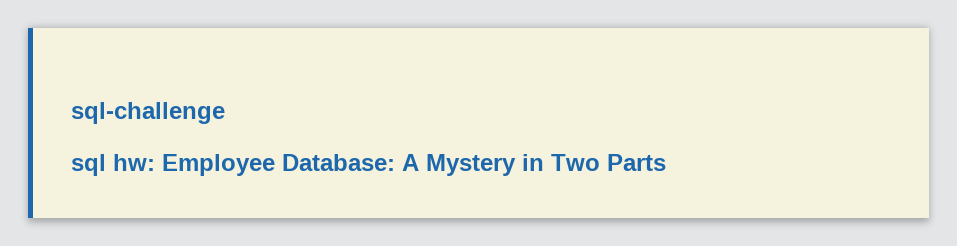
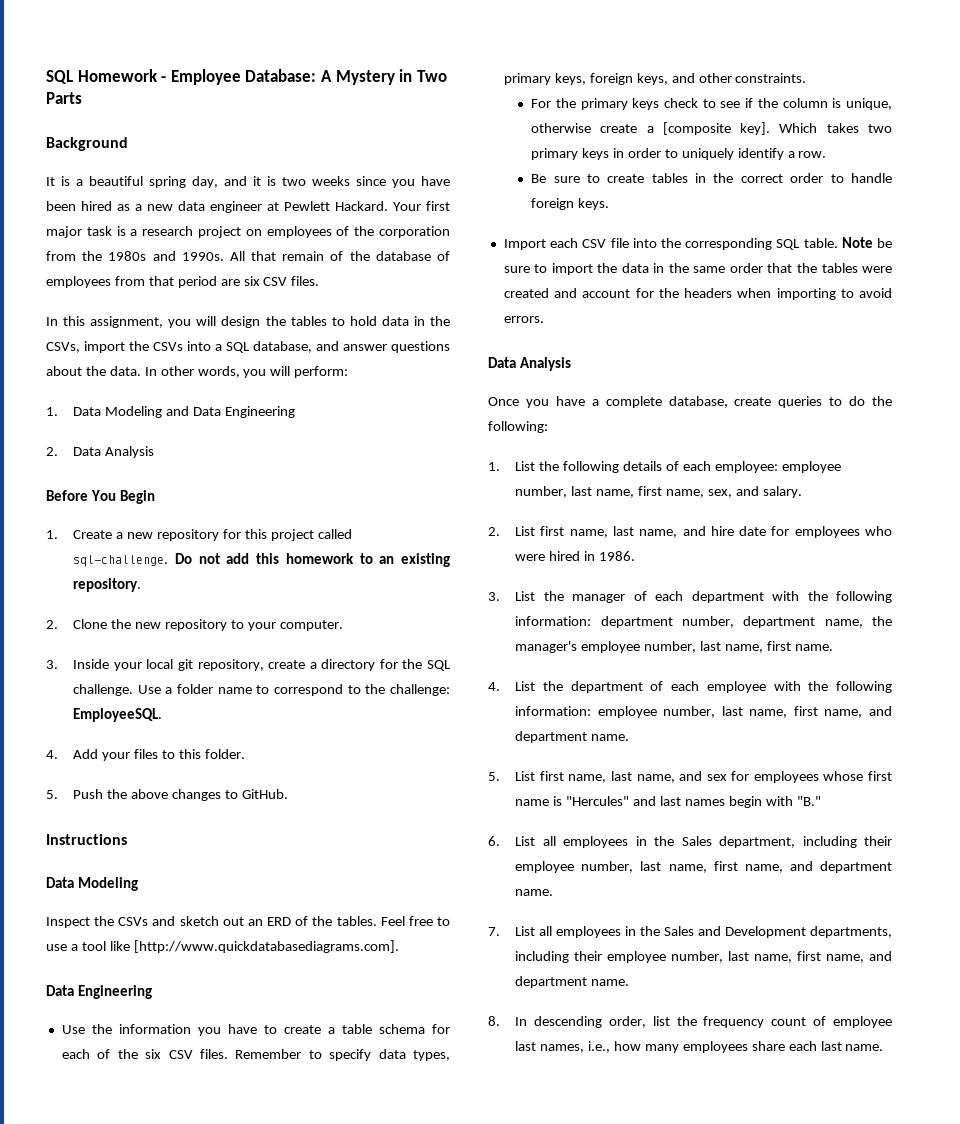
[71,102,225,124] [71,154,155,176] sql-challenge // sql hw: -> [46,69,167,84] SQL Homework -
(666, 162) none -> [46,137,128,151] [46,176,450,188] [46,201,450,213] [46,226,451,238] [46,251,451,261] [46,276,320,288] [46,316,450,328] [46,341,450,353] [46,366,349,378] [46,406,295,418] [46,446,155,458] [46,490,156,504] [46,529,352,541] [73,553,451,567] [73,578,142,592] [46,619,343,631] [46,659,451,671] [73,684,451,696] [73,708,163,722] [46,749,245,761] [46,789,288,801] [46,834,127,845] [46,877,139,891] [46,916,450,928] [46,940,399,953] [46,985,153,999] [61,1024,450,1036] [61,1049,451,1061] [503,73,807,85] [531,98,893,110] [531,122,892,135] [531,148,827,160] [531,173,892,183] [531,198,610,210] [503,237,892,250] [503,263,892,275] [503,288,892,300] [503,316,544,323] [488,357,572,371] [488,396,892,408] [488,421,548,433] [488,461,841,473] [515,486,802,498] [488,526,892,538] [515,551,635,561] [488,591,892,603] [515,616,892,628] [515,641,833,653] [488,681,892,693] [515,706,892,718] [515,731,630,743] [488,771,892,783] [515,796,821,808] [488,836,892,848] [515,861,892,873] [515,889,554,896] [488,926,892,938] [515,951,892,963] [515,976,630,988] [488,1016,892,1028] [515,1041,884,1053] // Background // It is a beautiful spring day, and it is two weeks since you have been hired as a new data engineer at Pewlett Hackard. Your first major task is a research project on employees of the corporation from the 1980s and 1990s. All that remain of the database of employees from that period are six CSV files. // In this assignment, you will design the tables to hold data in the CSVs, import the CSVs into a SQL database, and answer questions about the data. In other words, you will perform: // 1. Data Modeling and Data Engineering // 2. Data Analysis // Before You Begin // 1. Create a new repository for this project called sql-challenge. Do not add this homework to an existing repository. // 2. Clone the new repository to your computer. // 3. Inside your local git repository, create a directory for the SQL challenge. Use a folder name to correspond to the challenge: EmployeeSQL. // 4. Add your files to this folder. // 5. Push the above changes to GitHub. // Instructions // Data Modeling // Inspect the CSVs and sketch out an ERD of the tables. Feel free to use a tool like [http://www.quickdatabasediagrams.com]. // Data Engineering // Use the information you have to create a table schema for each of the six CSV files. Remember to specify data types, primary keys, foreign keys, and other constraints. // For the primary keys check to see if the column is unique, otherwise create a [composite key]. Which takes two primary keys in order to uniquely identify a row. // Be sure to create tables in the correct order to handle foreign keys. // Import each CSV file into the corresponding SQL table. Note be sure to import the data in the same order that the tables were created and account for the headers when importing to avoid errors. // Data Analysis // Once you have a complete database, create queries to do the following: // 1. List the following details of each employee: employee number, last name, first name, sex, and salary. // 2. List first name, last name, and hire date for employees who were hired in 1986. // 3. List the manager of each department with the following information: department number, department name, the manager's employee number, last name, first name. // 4. List the department of each employee with the following information: employee number, last name, first name, and department name. // 5. List first name, last name, and sex for employees whose first name is "Hercules" and last names begin with "B." // 6. List all employees in the Sales department, including their employee number, last name, first name, and department name. // 7. List all employees in the Sales and Development departments, including their employee number, last name, first name, and department name. // 8. In descending order, list the frequency count of employee last names, i.e., how many employees share each last name.

